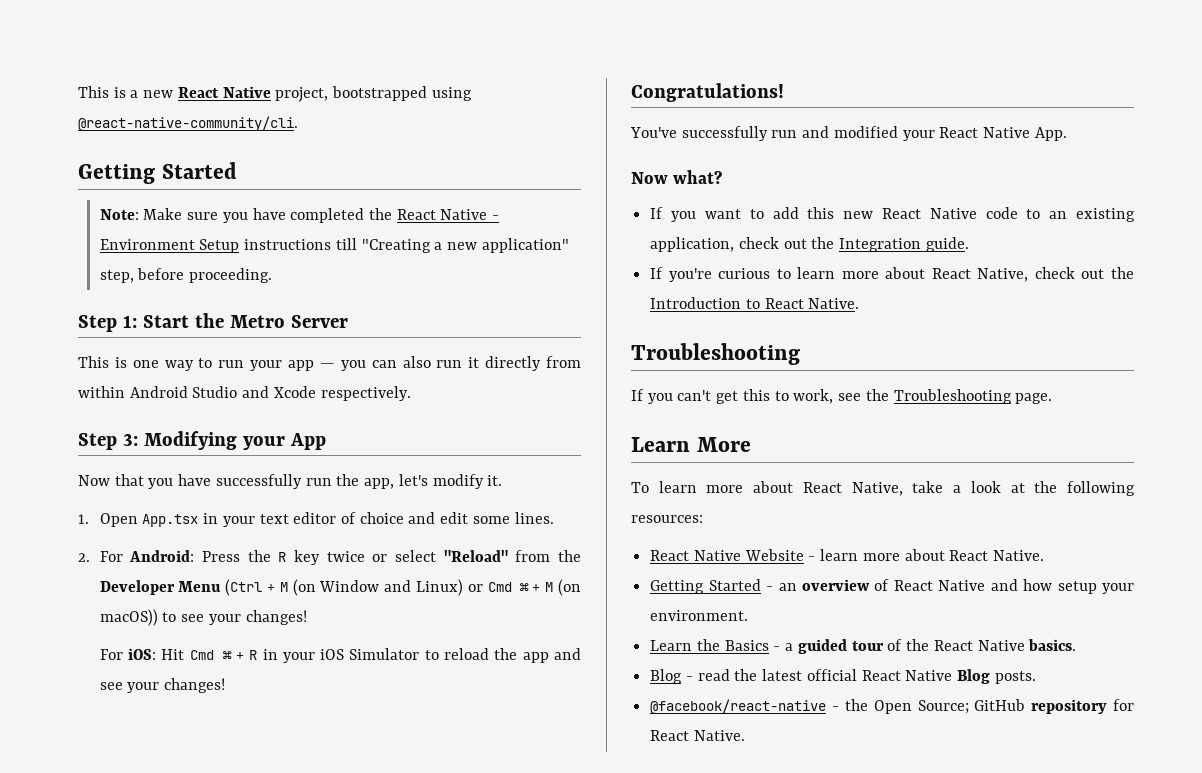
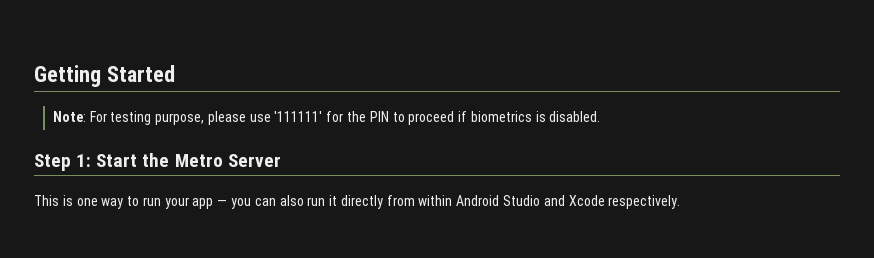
[78,86,472,102] [78,116,298,131] [78,162,237,184] [99,208,500,223] [99,238,569,253] [99,268,273,283] This is a new React Native project, bootstrapped using @react-native-community/cli. // Getting Started // Note: Make sure you have completed the React Native - Environment Setup instructions till "Creating a new application" step, before proceeding. -> [34,65,175,87] [52,111,601,125] Getting Started // Note: For testing purpose, please use '111111' for the PIN to proceed if biometrics is disabled.
[78,431,326,450] [78,474,503,489] [78,512,554,527] [78,550,581,565] [99,579,582,596] [99,609,307,626] [99,648,582,663] [99,678,226,693] [631,83,784,102] [630,126,1067,141] [631,170,723,184] [650,207,1135,222] [650,237,969,252] [650,267,1134,282] [650,297,860,309] [631,343,800,365] [631,389,1053,404] [631,437,751,452] [631,481,1135,496] [631,515,703,523] [650,549,1045,561] [650,579,1134,594] [650,610,749,621] [650,639,1077,654] [650,669,1036,684] [650,699,1134,714] [650,730,745,741] // Step 3: Modifying your App // Now that you have successfully run the app, let's modify it. // 1. Open App.tsx in your text editor of choice and edit some lines. // 2. For Android: Press the R key twice or select "Reload" from the Developer Menu (Ctrl + M (on Window and Linux) or Cmd ⌘ + M (on macOS)) to see your changes! // For iOS: Hit Cmd ⌘ + R in your iOS Simulator to reload the app and see your changes! // Congratulations! // You've successfully run and modified your React Native App. // Now what? // If you want to add this new React Native code to an existing application, check out the Integration guide. // If you're curious to learn more about React Native, check out the Introduction to React Native. // Troubleshooting // If you can't get this to work, see the Troubleshooting page. // Learn More // To learn more about React Native, take a look at the following resources: // React Native Website - learn more about React Native. // Getting Started - an overview of React Native and how setup your environment. // Learn the Basics - a guided tour of the React Native basics. // Blog - read the latest official React Native Blog posts. // @facebook/react-native - the Open Source; GitHub repository for React Native. -> (681, 202) none

